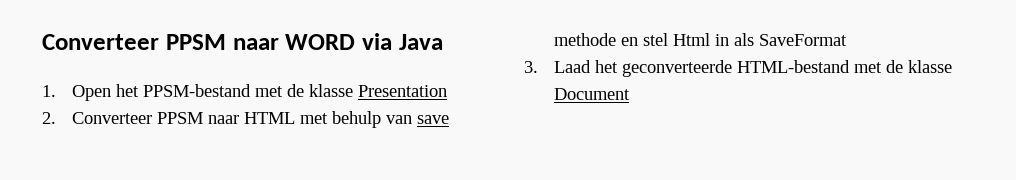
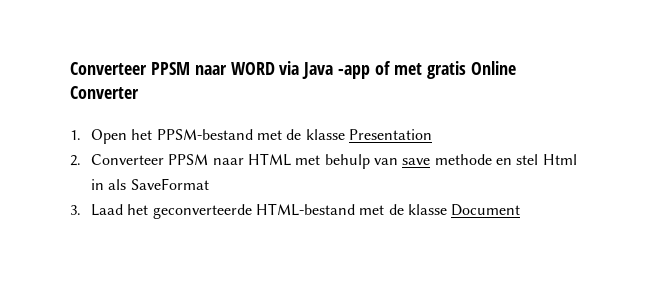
(443, 42) none -> [338,61,516,79] [70,86,139,99] -app of met gratis Online Converter

